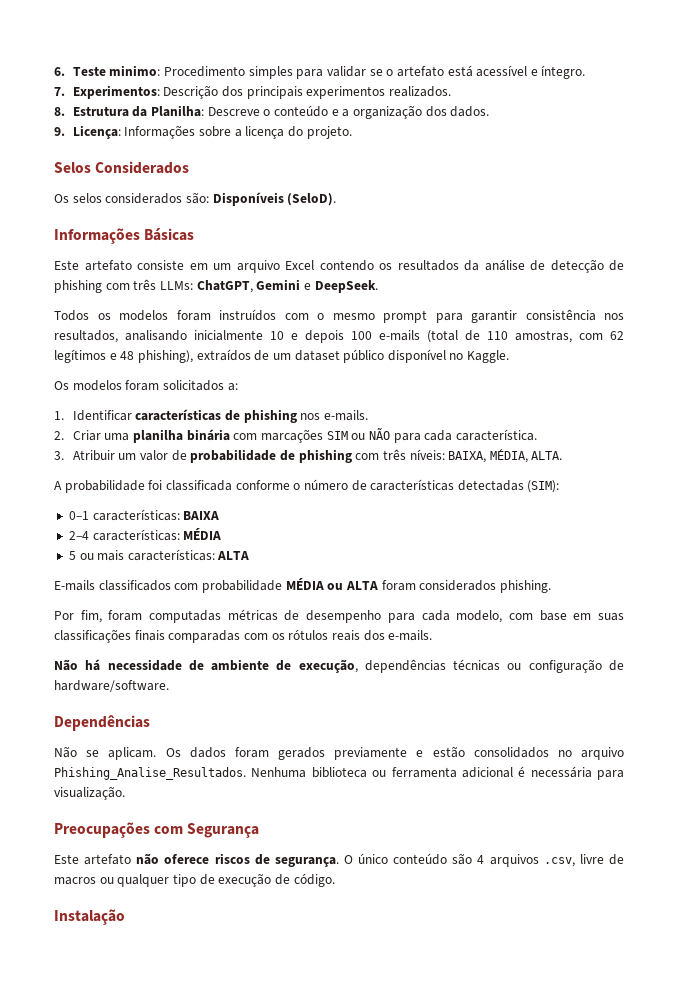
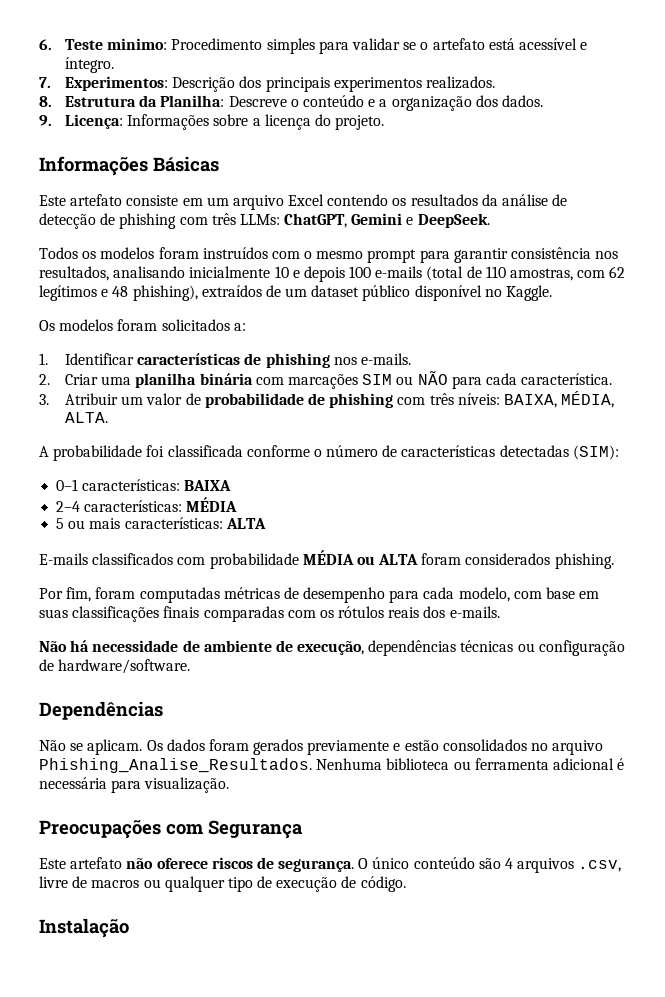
[54,161,190,174] [54,192,337,206] // Selos Considerados // Os selos considerados são: Disponíveis (SeloD). -> (385, 122) none

